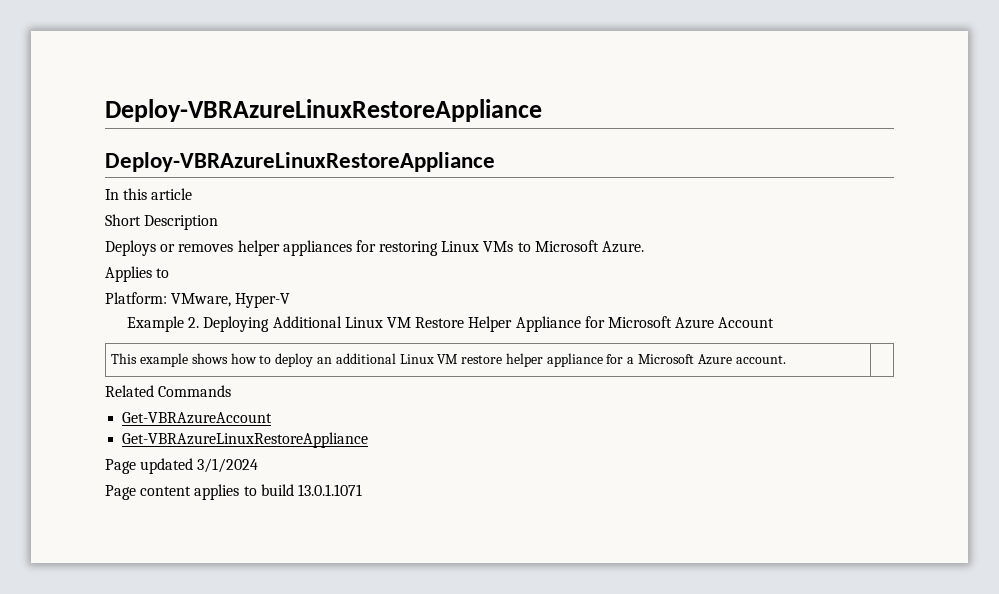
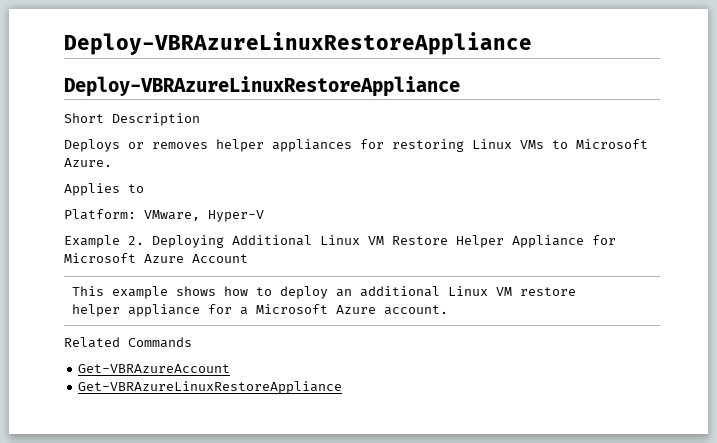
[105,188,193,200] // In this article -> (460, 86) none
[105,458,259,474] [105,484,362,500] // Page updated 3/1/2024 // Page content applies to build 13.0.1.1071 -> (343, 387) none

